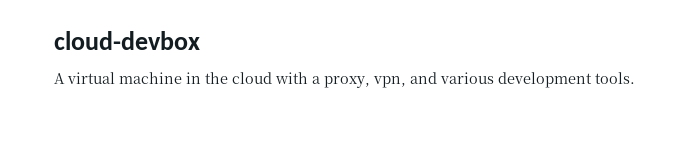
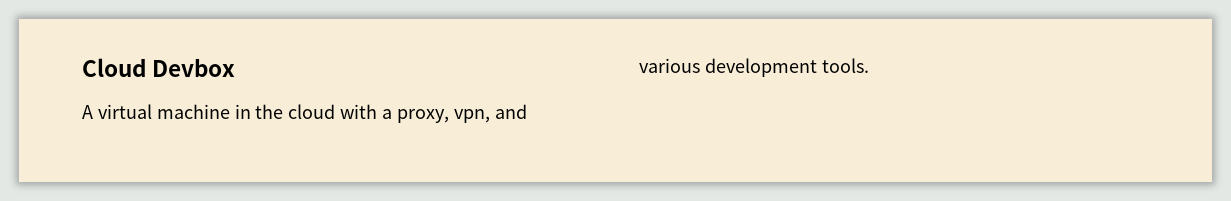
[54,31,200,50] cloud-devbox -> [82,58,236,77] Cloud Devbox

